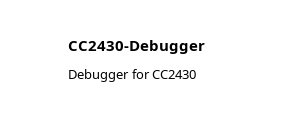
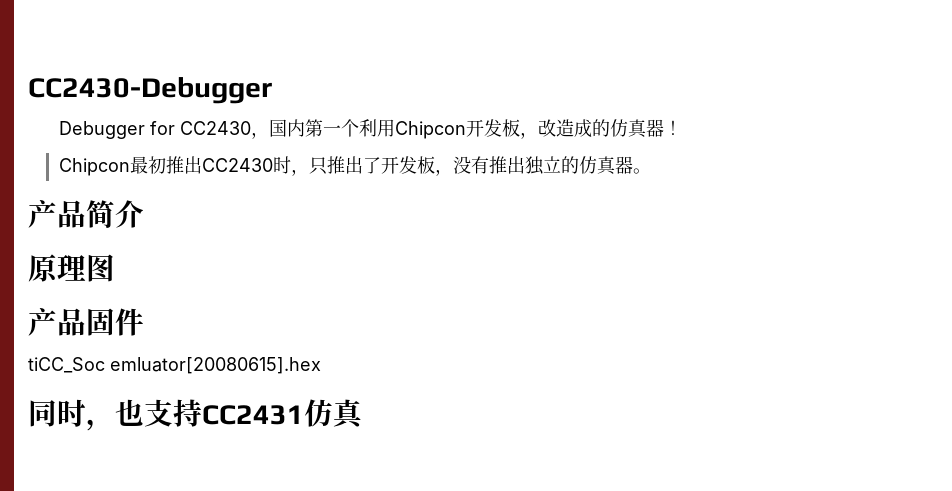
(197, 74) none -> [250,119,682,139] [58,156,651,176] [28,200,144,228] [28,254,115,282] [28,308,144,336] [28,357,321,374] [28,399,365,431] ，国内第一个利用Chipcon开发板，改造成的仿真器！ // Chipcon最初推出CC2430时，只推出了开发板，没有推出独立的仿真器。 // 产品简介 // 原理图 // 产品固件 // tiCC_Soc emluator[20080615].hex // 同时，也支持CC2431仿真

